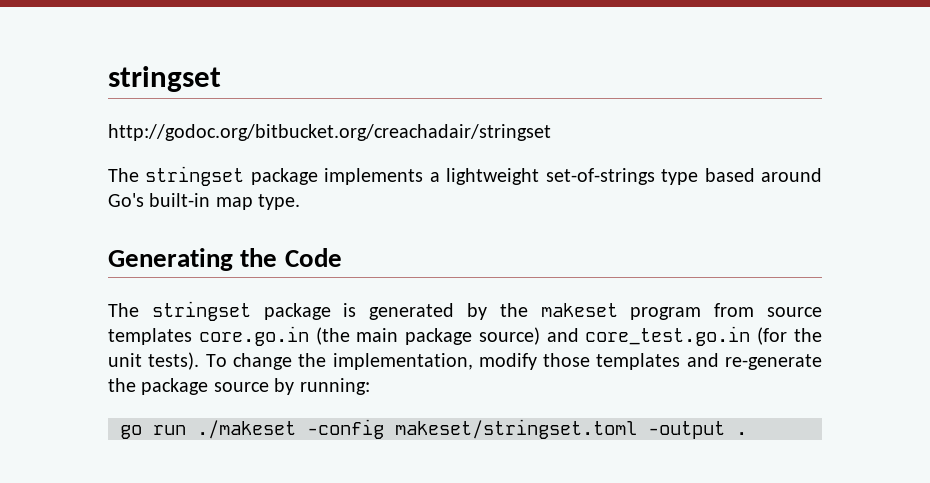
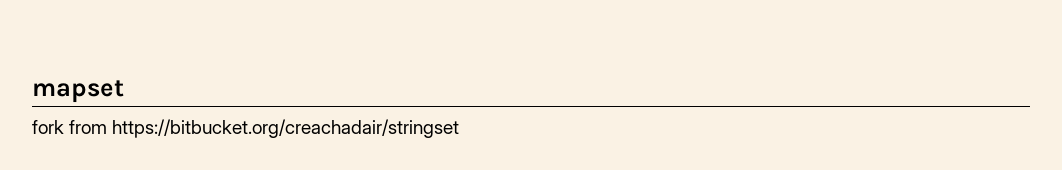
[108,66,221,92] [108,124,551,141] [108,166,823,186] [108,193,301,210] [108,248,342,271] [108,301,822,321] [108,326,822,346] [108,352,822,370] [108,378,370,395] [120,419,747,439] stringset // http://godoc.org/bitbucket.org/creachadair/stringset // The stringset package implements a lightweight set-of-strings type based around Go's built-in map type. // Generating the Code // The stringset package is generated by the makeset program from source templates core.go.in (the main package source) and core_test.go.in (for the unit tests). To change the implementation, modify those templates and re-generate the package source by running: // go run ./makeset -config makeset/stringset.toml -output . -> [32,80,124,103] [32,119,460,138] mapset // fork from https://bitbucket.org/creachadair/stringset

